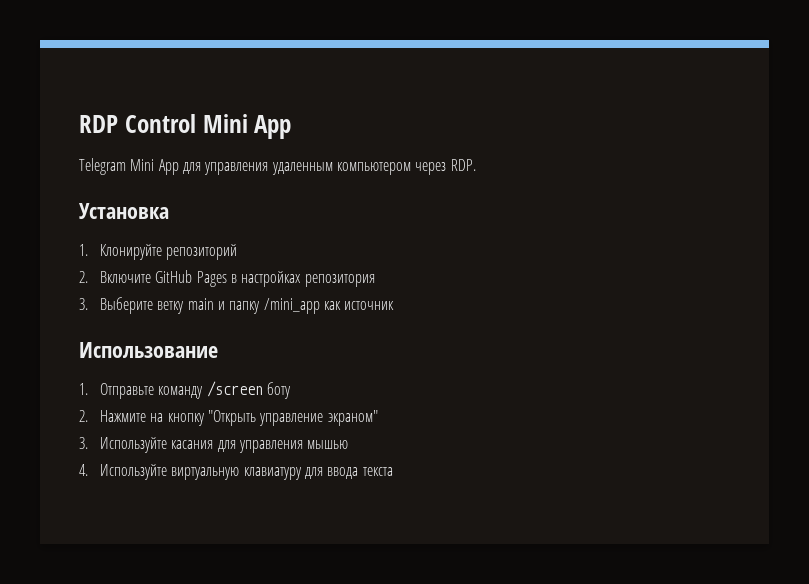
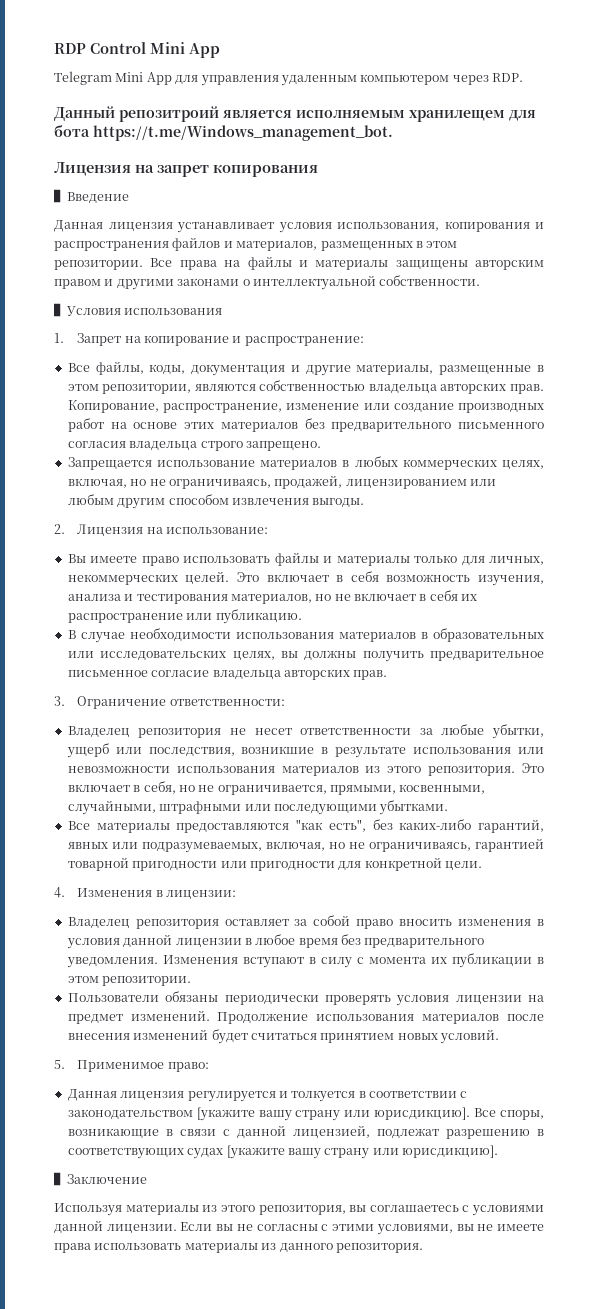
[79,203,169,219] [79,244,238,260] [79,270,375,287] [79,297,395,314] [79,342,218,358] [79,381,291,399] [79,410,378,426] [79,437,349,453] [79,464,393,480] Установка // 1. Клонируйте репозиторий // 2. Включите GitHub Pages в настройках репозитория // 3. Выберите ветку main и папку /mini_app как источник // Использование // 1. Отправьте команду /screen боту // 2. Нажмите на кнопку "Открыть управление экраном" // 3. Используйте касания для управления мышью // 4. Используйте виртуальную клавиатуру для ввода текста -> [54,106,536,122] [54,124,393,141] [54,162,318,177] [54,189,129,204] [54,220,544,233] [54,237,458,251] [54,256,544,270] [54,275,481,290] [54,303,223,317] [54,333,364,346] [67,361,544,376] [67,380,544,394] [67,400,544,413] [67,418,544,432] [67,441,321,451] [67,456,544,470] [67,475,496,489] [67,494,365,509] [54,524,268,537] [67,552,544,566] [67,571,544,586] [67,590,478,604] [67,609,302,624] [67,628,544,643] [67,650,544,662] [67,669,388,680] [54,696,285,709] [67,724,544,739] [66,743,545,758] [67,763,544,776] [67,781,486,795] [67,800,449,815] [67,819,544,833] [67,838,544,853] [67,857,482,871] [54,887,236,900] [67,915,544,929] [66,934,485,949] [66,953,544,968] [67,976,192,986] [67,991,544,1006] [67,1010,544,1024] [67,1029,499,1044] [54,1060,209,1072] [67,1089,468,1102] [67,1107,545,1121] [67,1125,544,1139] [67,1145,498,1159] [54,1172,147,1186] [54,1203,544,1216] [54,1220,545,1235] [54,1243,423,1253] Данный репозитроий является исполняемым хранилещем для бота https://t.me/Windows_management_bot. // Лицензия на запрет копирования // ▌Введение // Данная лицензия устанавливает условия использования, копирования и распространения файлов и материалов, размещенных в этом репозитории. Все права на файлы и материалы защищены авторским правом и другими законами о интеллектуальной собственности. // ▌Условия использования // 1. Запрет на копирование и распространение: // Все файлы, коды, документация и другие материалы, размещенные в этом репозитории, являются собственностью владельца авторских прав. Копирование, распространение, изменение или создание производных работ на основе этих материалов без предварительного письменного согласия владельца строго запрещено. // Запрещается использование материалов в любых коммерческих целях, включая, но не ограничиваясь, продажей, лицензированием или любым другим способом извлечения выгоды. // 2. Лицензия на использование: // Вы имеете право использовать файлы и материалы только для личных, некоммерческих целей. Это включает в себя возможность изучения, анализа и тестирования материалов, но не включает в себя их распространение или публикацию. // В случае необходимости использования материалов в образовательных или исследовательских целях, вы должны получить предварительное письменное согласие владельца авторских прав. // 3. Ограничение ответственности: // Владелец репозитория не несет ответственности за любые убытки, ущерб или последствия, возникшие в результате использования или невозможности использования материалов из этого репозитория. Это включает в себя, но не ограничивается, прямыми, косвенными, случайными, штрафными или последующими убытками. // Все материалы предоставляются "как есть", без каких-либо гарантий, явных или подразумеваемых, включая, но не ограничиваясь, гарантией товарной пригодности или пригодности для конкретной цели. // 4. Изменения в лицензии: // Владелец репозитория оставляет за собой право вносить изменения в условия данной лицензии в любое время без предварительного уведомления. Изменения вступают в силу с момента их публикации в этом репозитории. // Пользователи обязаны периодически проверять условия лицензии на предмет изменений. Продолжение использования материалов после внесения изменений будет считаться принятием новых условий. // 5. Применимое право: // Данная лицензия регулируется и толкуется в соответствии с законодательством [укажите вашу страну или юрисдикцию]. Все споры, возникающие в связи с данной лицензией, подлежат разрешению в соответствующих судах [укажите вашу страну или юрисдикцию]. // ▌Заключение // Используя материалы из этого репозитория, вы соглашаетесь с условиями данной лицензии. Если вы не согласны с этими условиями, вы не имеете права использовать материалы из данного репозитория.

